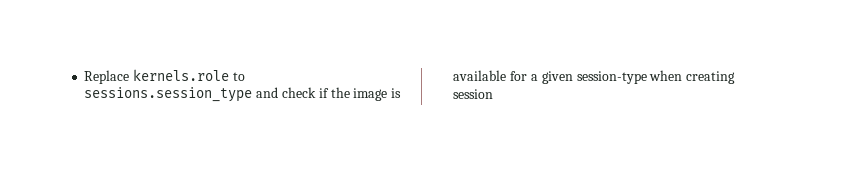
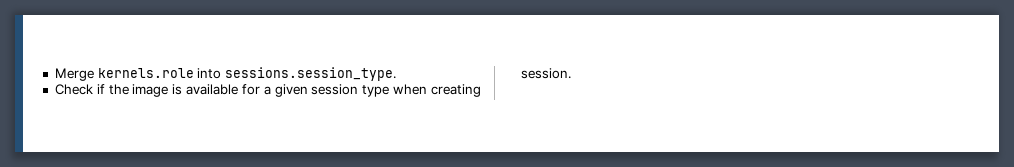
[84,69,245,84] [84,87,316,102] Replace kernels.role to sessions.session_type and check -> [54,67,396,81] [54,84,93,95] Merge kernels.role into sessions.session_type. // Check
[576,71,647,84] session-type -> [311,84,390,97] session type
[453,89,494,99] session -> [520,68,571,79] session.

